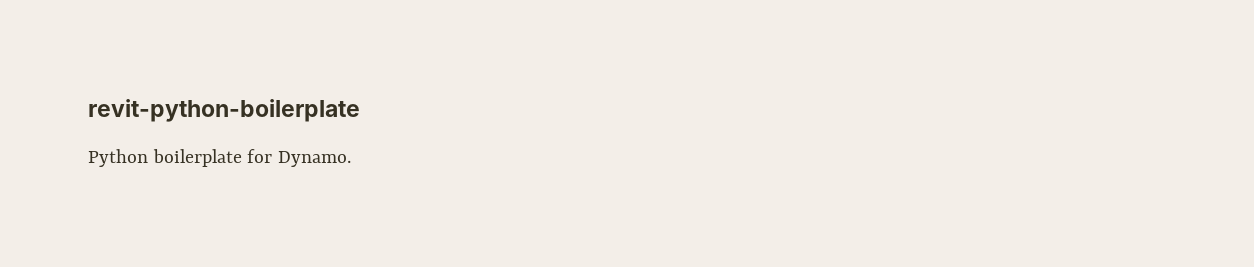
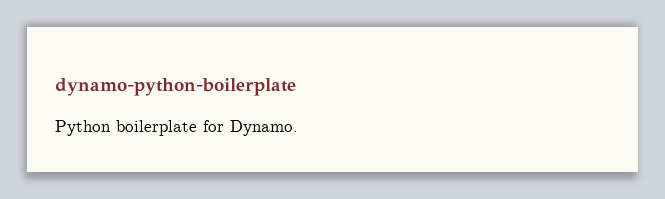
[88,99,360,122] revit-python-boilerplate -> [55,78,296,96] dynamo-python-boilerplate

